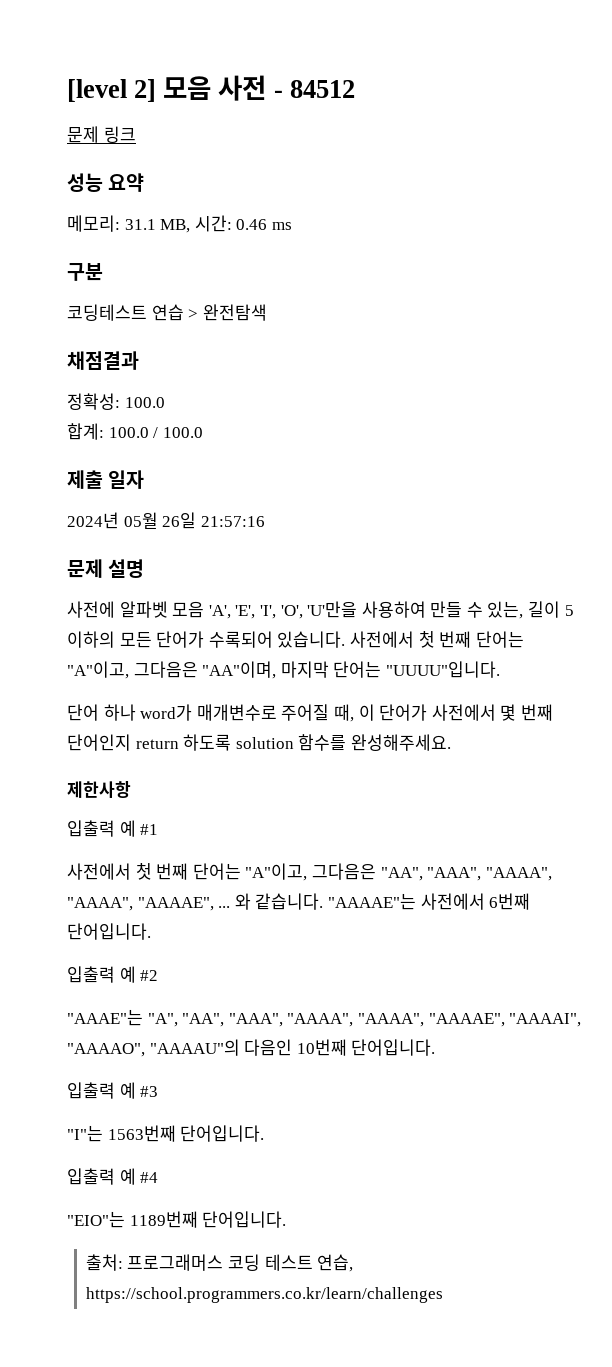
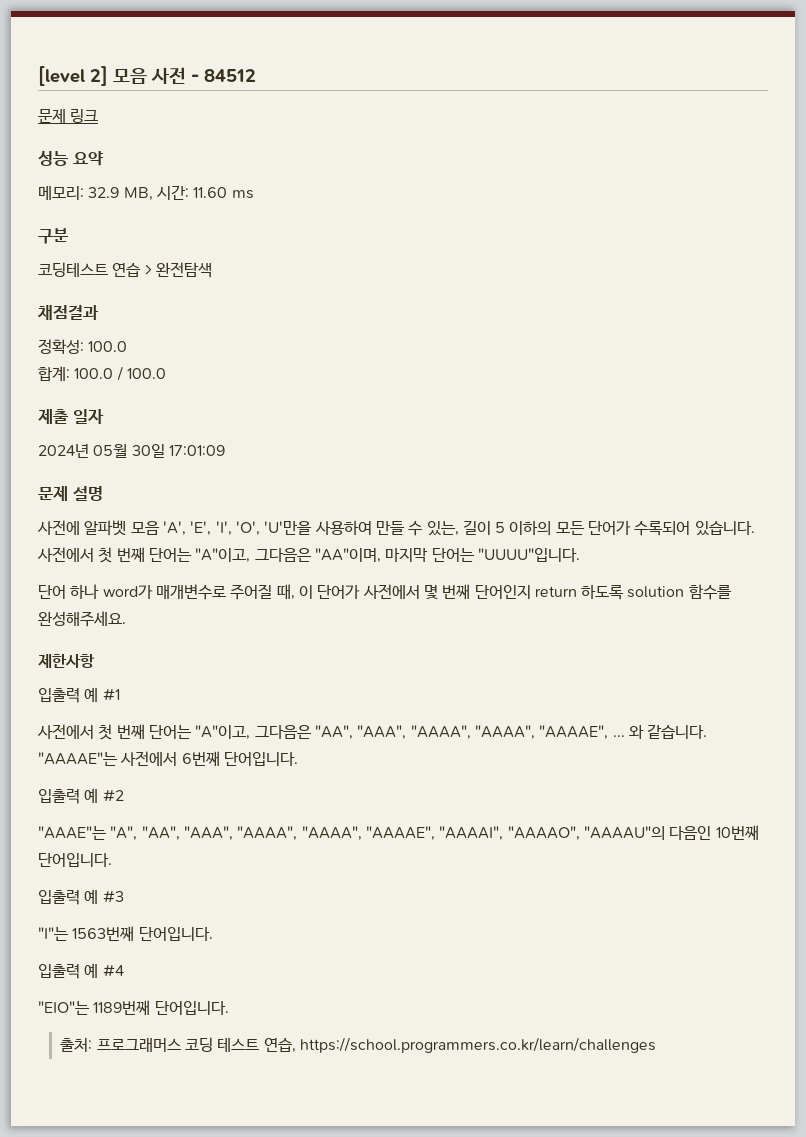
[124,219,156,230] 31.1 -> [88,187,120,198] 32.9
[236,219,268,230] 0.46 -> [193,187,228,198] 11.60
[162,512,265,529] 26일 21:57:16 -> [131,444,225,458] 30일 17:01:09

